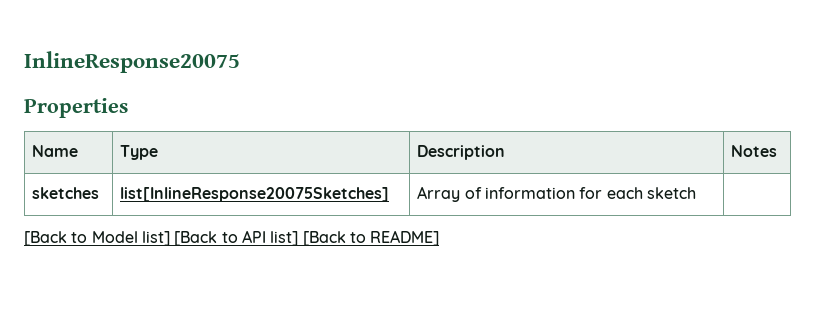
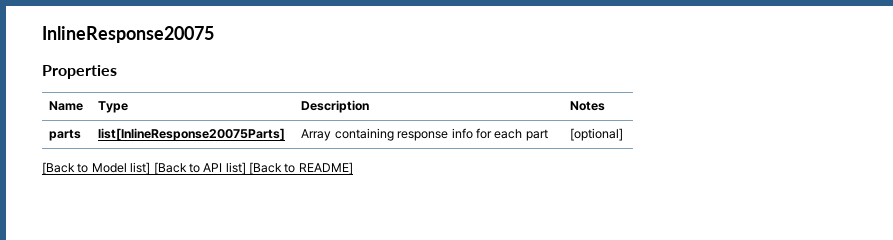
[32,187,100,199] [120,187,390,202] sketches | list[InlineResponse20075Sketches] -> [49,129,82,141] [98,128,286,141] parts | list[InlineResponse20075Parts]
[464,187,697,199] of information for each sketch | -> [334,128,548,141] [570,128,624,141] containing response info for each part | [optional]

